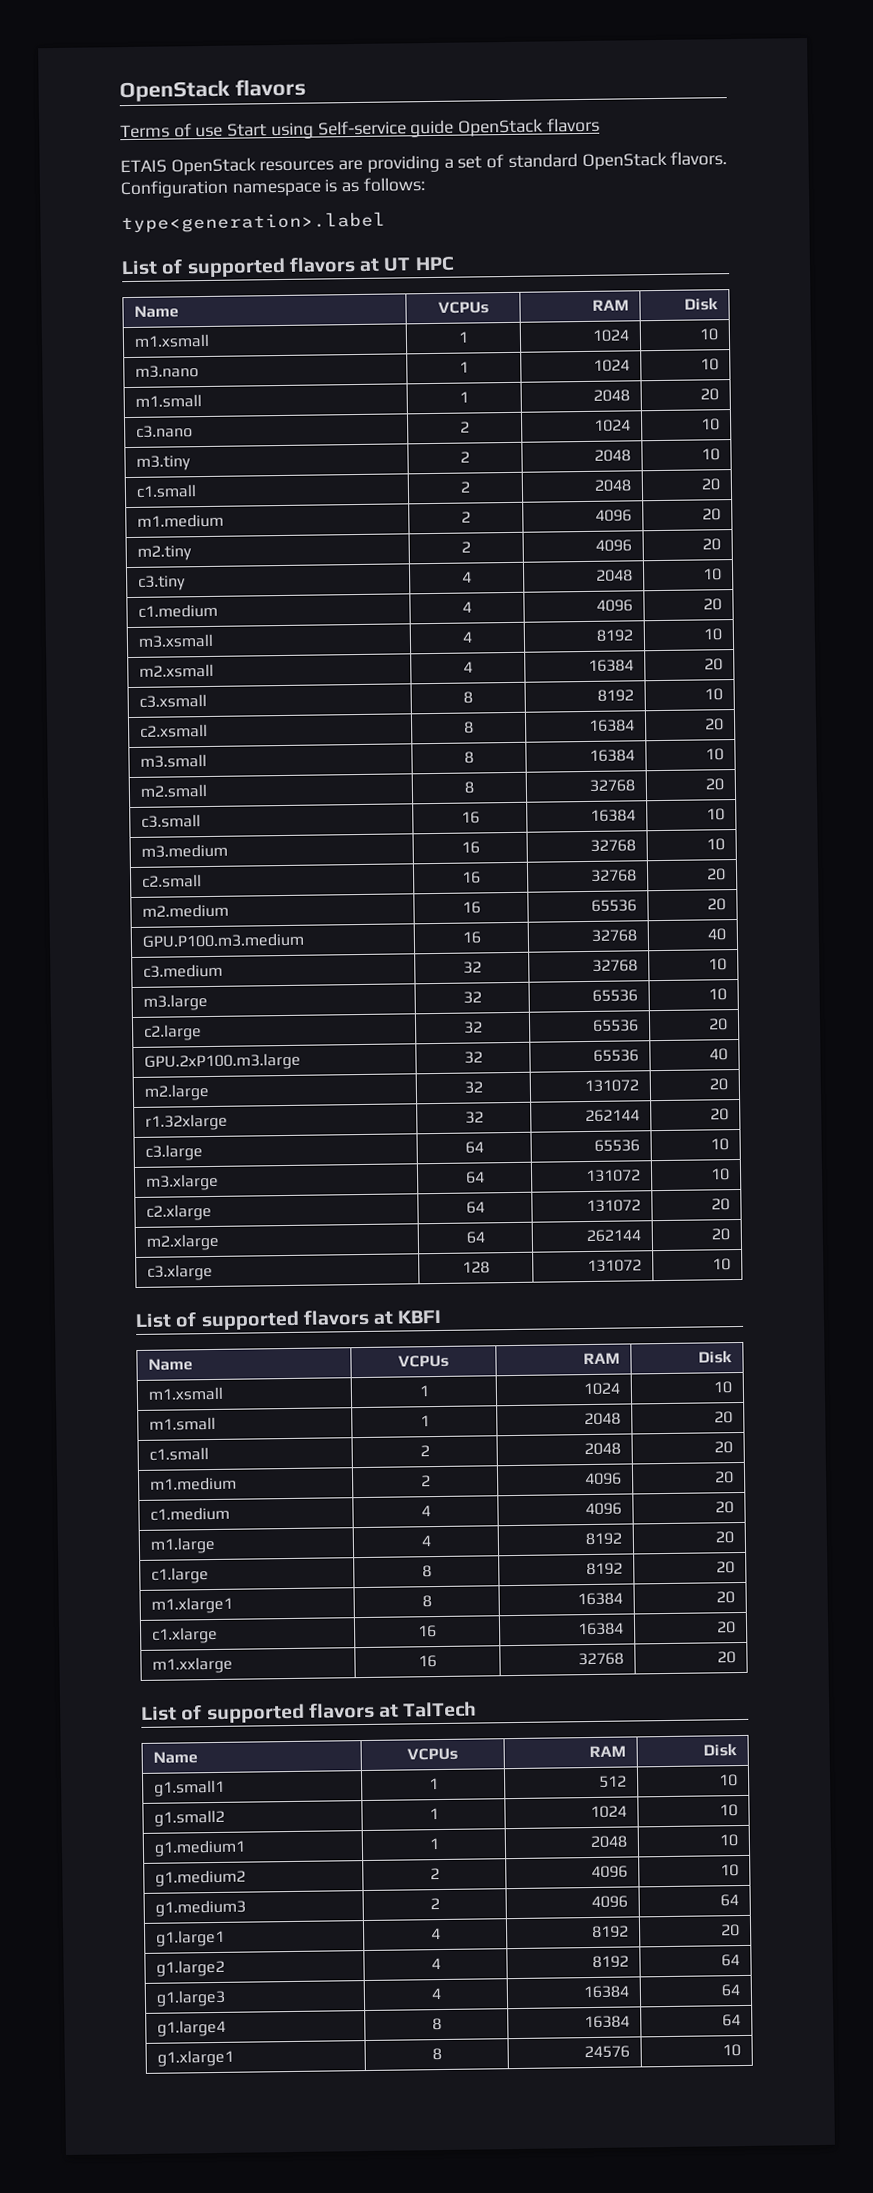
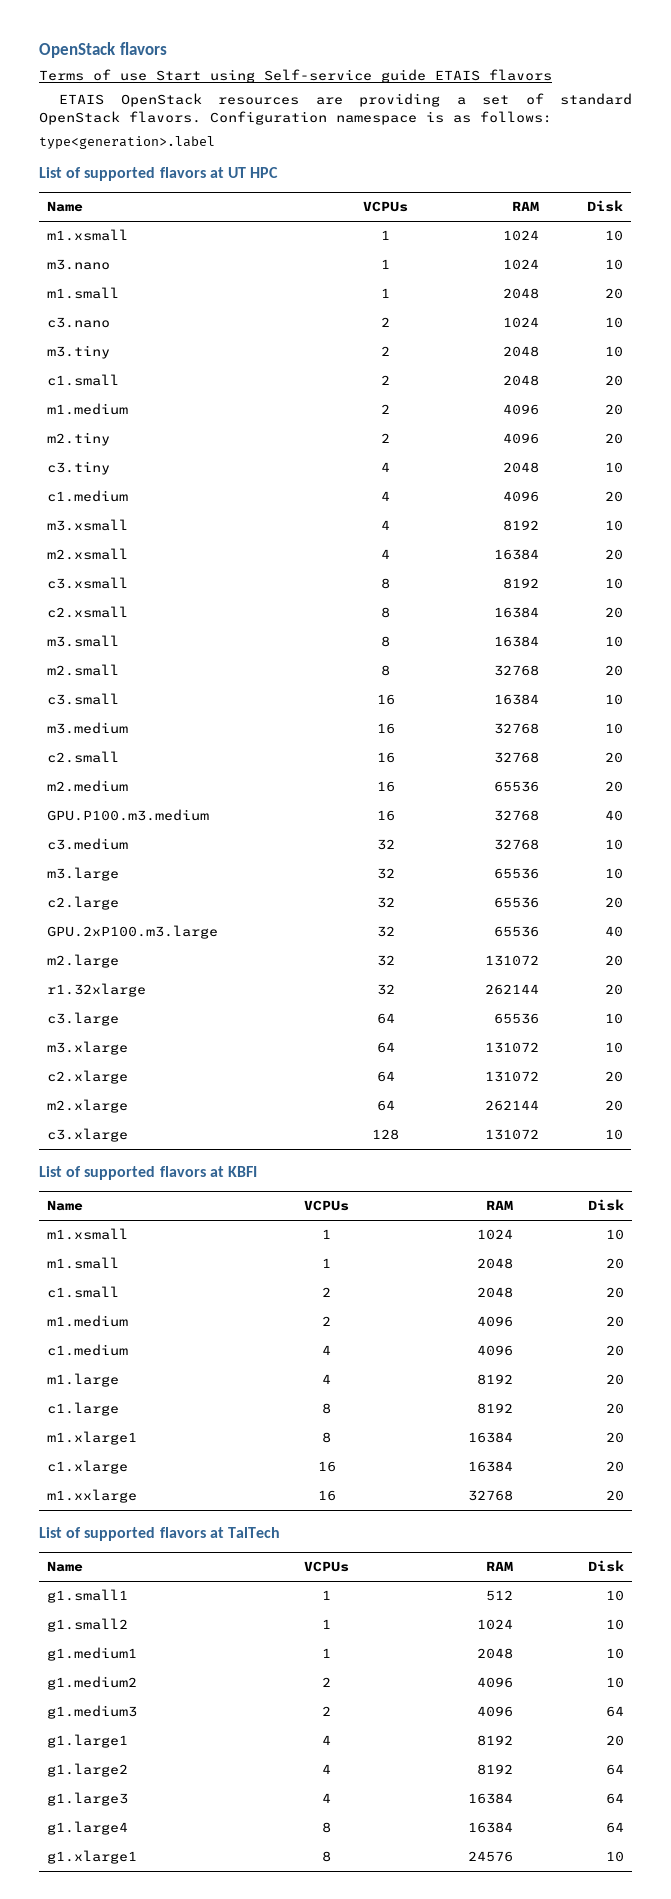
[458,118,544,137] OpenStack -> [435,70,480,81] ETAIS

